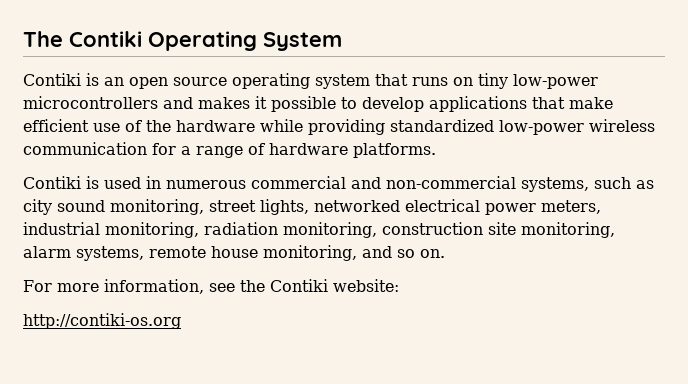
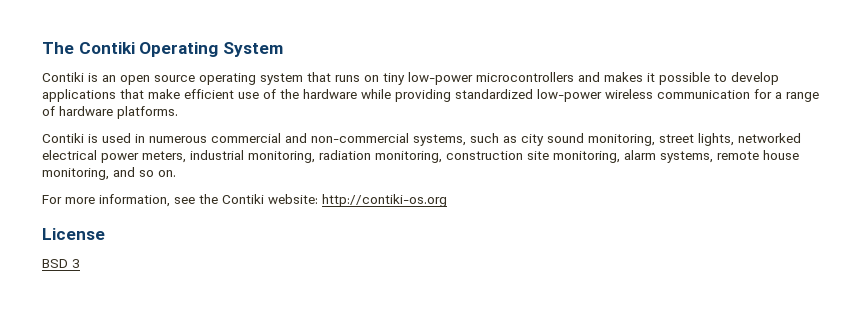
[23,313,181,329] // http://contiki-os.org -> [322,194,447,207] [42,228,105,240] [42,259,80,268] http://contiki-os.org // License // BSD 3

